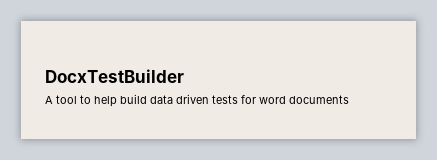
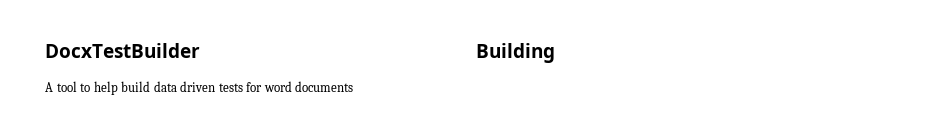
(349, 99) none -> [476,43,555,63] // Building

